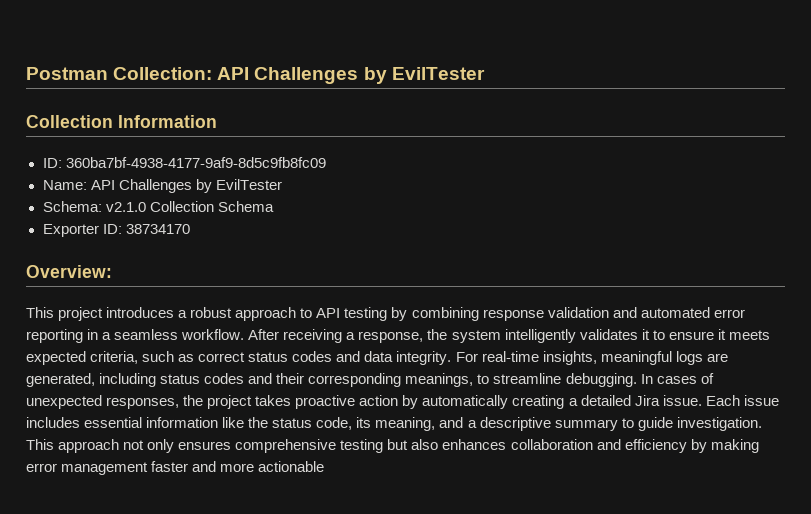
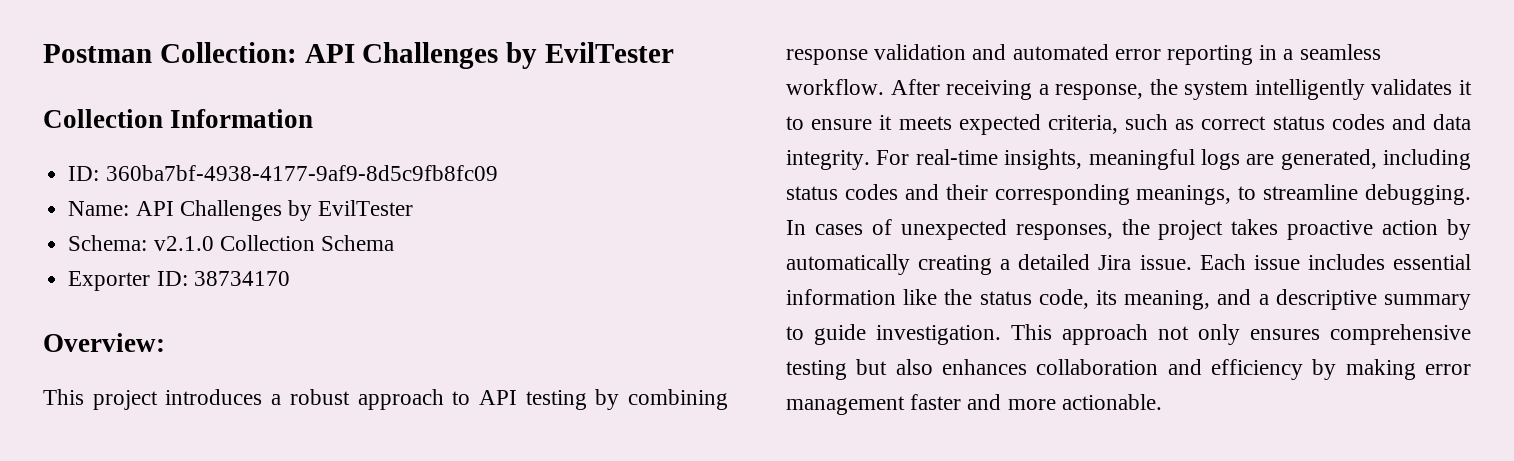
[258,461,325,472] actionable -> [1061,394,1162,410] actionable.

